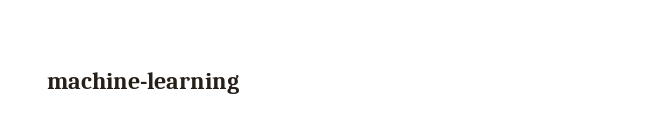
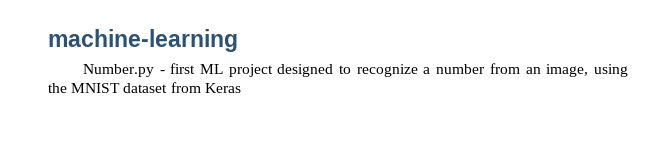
(239, 83) none -> [82,63,629,77] [48,82,241,93] // Number.py - first ML project designed to recognize a number from an image, using the MNIST dataset from Keras

